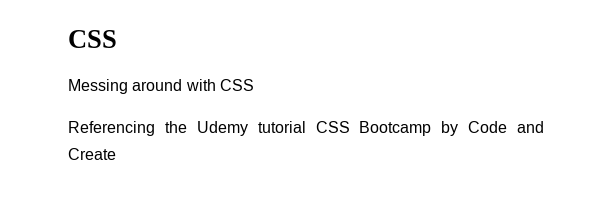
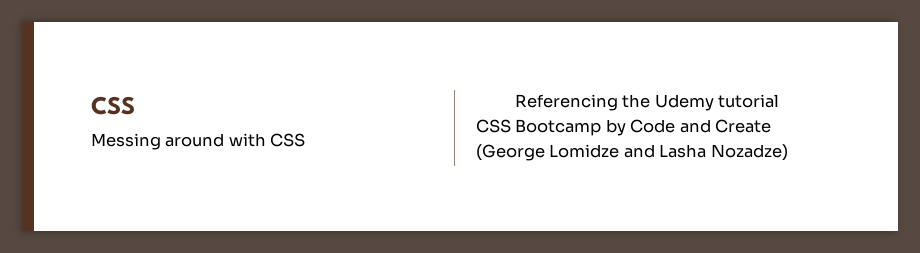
(116, 154) none -> [476,144,788,161] (George Lomidze and Lasha Nozadze)

